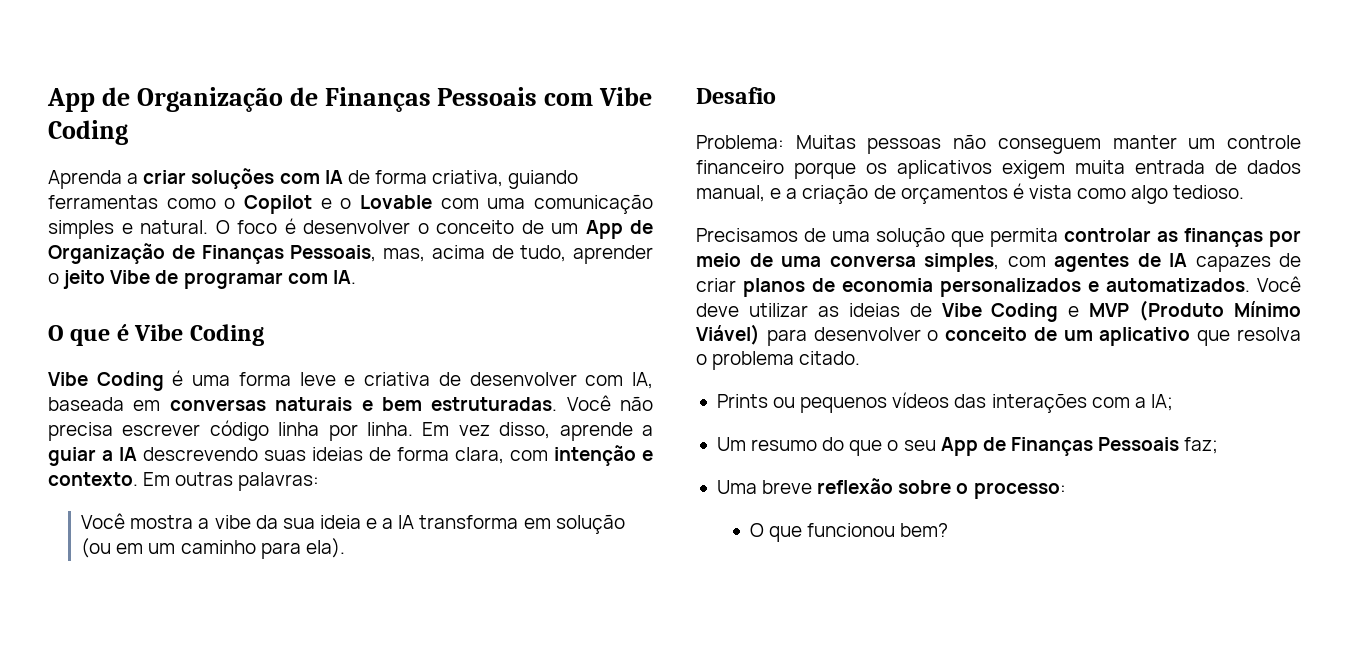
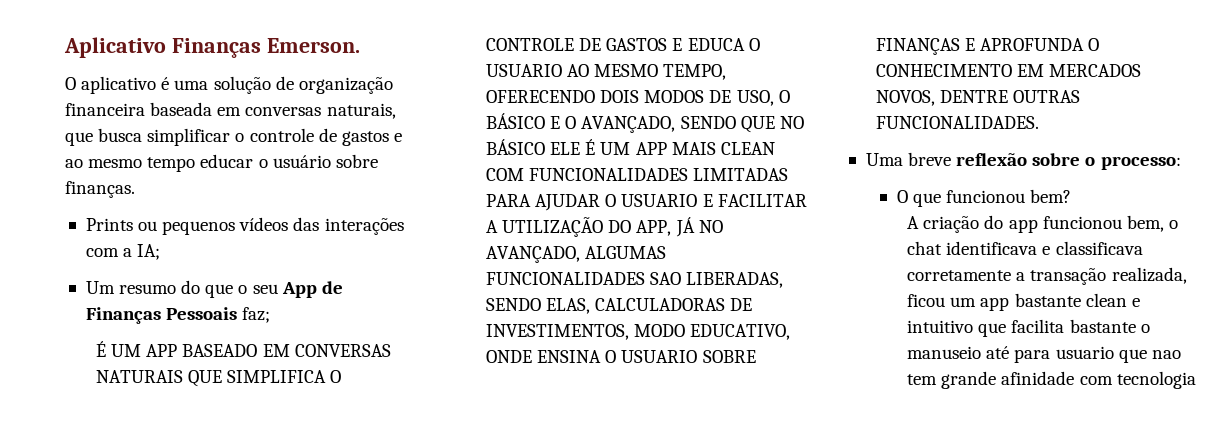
[47,87,653,112] [48,120,128,145] [48,168,579,189] [48,194,654,214] [48,218,653,239] [48,243,653,264] [48,270,356,289] [48,324,264,346] [48,370,654,391] [48,395,653,411] [48,420,653,441] [48,445,653,466] [48,472,320,491] [81,513,625,534] [81,538,345,559] [696,87,776,104] [696,134,1301,154] [696,160,1301,179] [696,183,1245,204] [696,227,1301,247] [696,253,1301,272] [696,276,1301,297] [696,300,1301,322] [696,324,1301,346] [696,351,861,370] App de Organização de Finanças Pessoais com Vibe Coding // Aprenda a criar soluções com IA de forma criativa, guiando ferramentas como o Copilot e o Lovable com uma comunicação simples e natural. O foco é desenvolver o conceito de um App de Organização de Finanças Pessoais, mas, acima de tudo, aprender o jeito Vibe de programar com IA. // O que é Vibe Coding // Vibe Coding é uma forma leve e criativa de desenvolver com IA, baseada em conversas naturais e bem estruturadas. Você não precisa escrever código linha por linha. Em vez disso, aprende a guiar a IA descrevendo suas ideias de forma clara, com intenção e contexto. Em outras palavras: // Você mostra a vibe da sua ideia e a IA transforma em solução (ou em um caminho para ela). // Desafio // Problema: Muitas pessoas não conseguem manter um controle financeiro porque os aplicativos exigem muita entrada de dados manual, e a criação de orçamentos é vista como algo tedioso. // Precisamos de uma solução que permita controlar as finanças por meio de uma conversa simples, com agentes de IA capazes de criar planos de economia personalizados e automatizados. Você deve utilizar as ideias de Vibe Coding e MVP (Produto Mínimo Viável) para desenvolver o conceito de um aplicativo que resolva o problema citado. -> [64,37,360,58] [65,76,393,94] [65,102,396,119] [65,128,402,146] [65,154,378,172] [65,181,135,198] Aplicativo Finanças Emerson. // O aplicativo é uma solução de organização financeira baseada em conversas naturais, que busca simplificar o controle de gastos e ao mesmo tempo educar o usuário sobre finanças.
(1219, 445) none -> [96,341,391,357] [96,370,342,387] [486,38,760,51] [486,64,727,80] [486,90,790,106] [486,113,804,133] [486,139,775,155] [486,168,789,181] [486,194,807,211] [486,217,723,237] [486,246,667,263] [486,272,784,288] [486,298,753,314] [486,324,791,340] [486,350,756,363] [876,38,1100,55] [876,64,1142,77] [876,90,1081,106] [876,116,1040,129] // É UM APP BASEADO EM CONVERSAS NATURAIS QUE SIMPLIFICA O CONTROLE DE GASTOS E EDUCA O USUARIO AO MESMO TEMPO, OFERECENDO DOIS MODOS DE USO, O BÁSICO E O AVANÇADO, SENDO QUE NO BÁSICO ELE É UM APP MAIS CLEAN COM FUNCIONALIDADES LIMITADAS PARA AJUDAR O USUARIO E FACILITAR A UTILIZAÇÃO DO APP, JÁ NO AVANÇADO, ALGUMAS FUNCIONALIDADES SAO LIBERADAS, SENDO ELAS, CALCULADORAS DE INVESTIMENTOS, MODO EDUCATIVO, ONDE ENSINA O USUARIO SOBRE FINANÇAS E APROFUNDA O CONHECIMENTO EM MERCADOS NOVOS, DENTRE OUTRAS FUNCIONALIDADES.
(949, 530) none -> [907,215,1178,233] [907,241,1143,255] [907,267,1187,285] [907,293,1140,311] [907,319,1150,337] [907,346,1181,363] [907,371,1196,389] // A criação do app funcionou bem, o chat identificava e classificava corretamente a transação realizada, ficou um app bastante clean e intuitivo que facilita bastante o manuseio até para usuario que nao tem grande afinidade com tecnologia

